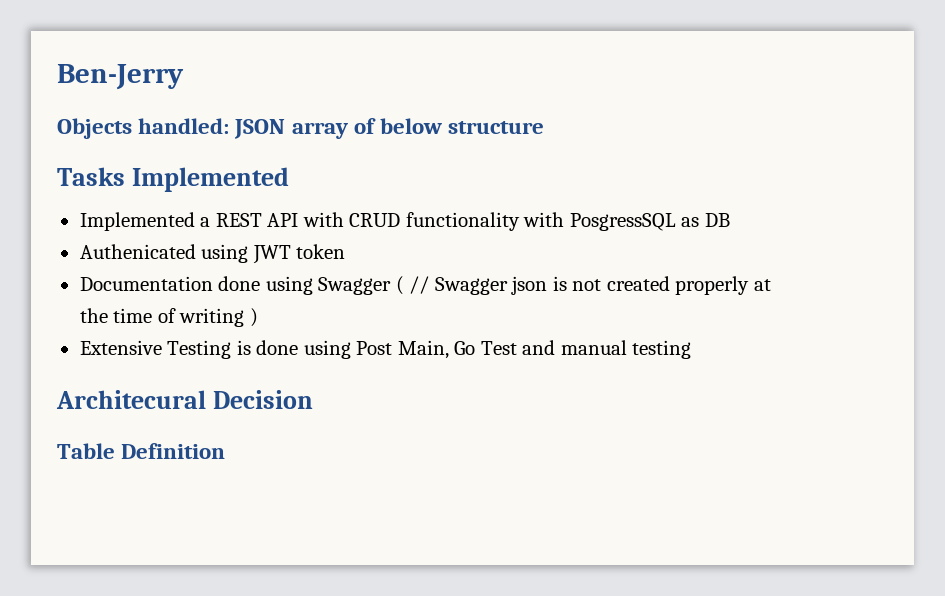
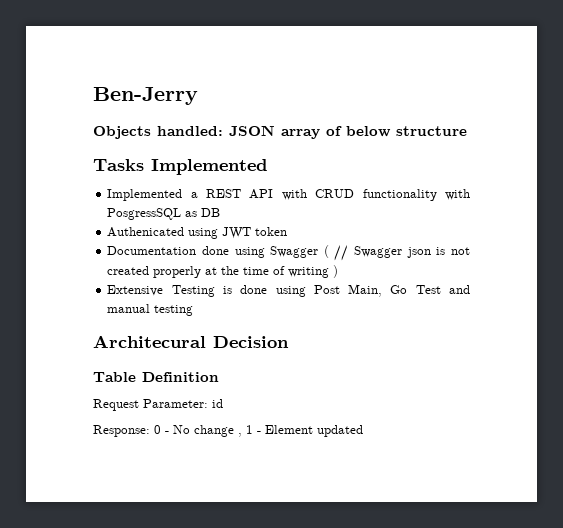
(226, 451) none -> [93,399,223,411] [93,425,363,437] // Request Parameter: id // Response: 0 - No change , 1 - Element updated

